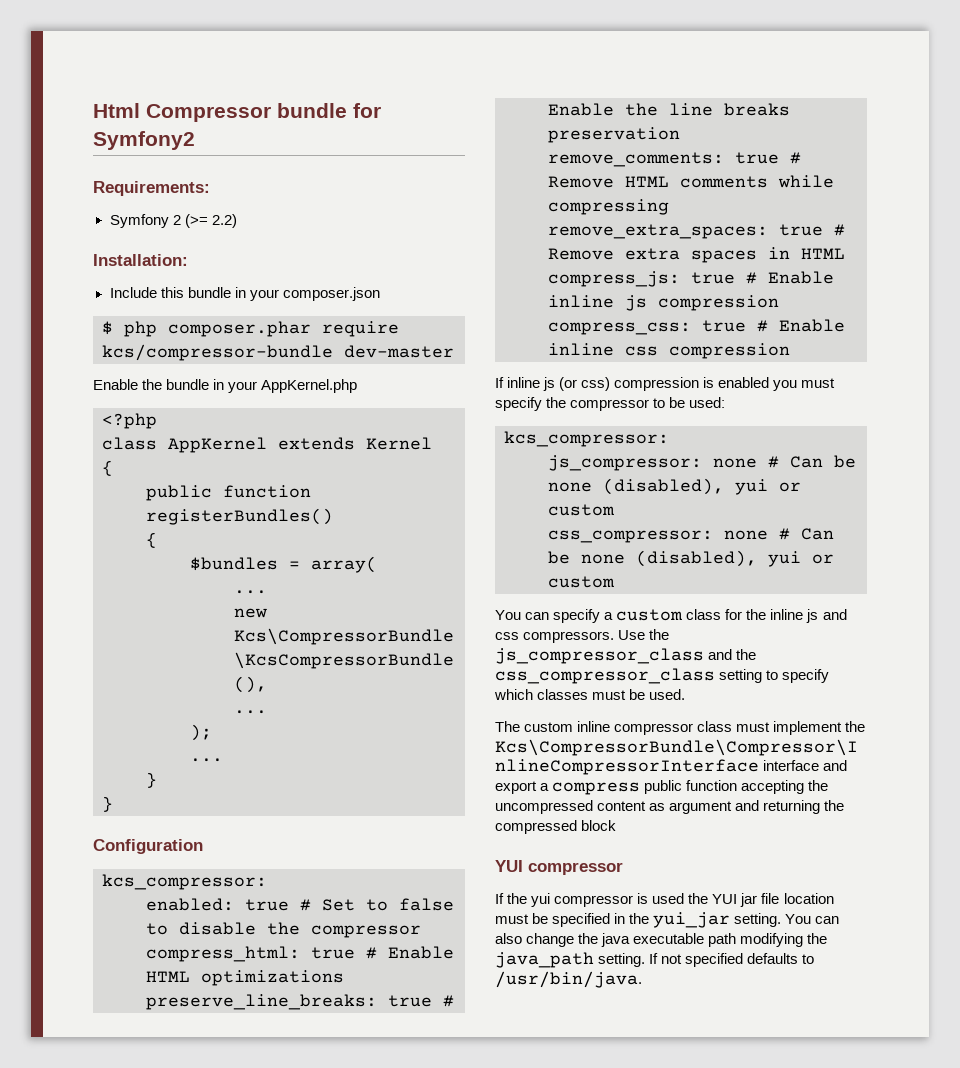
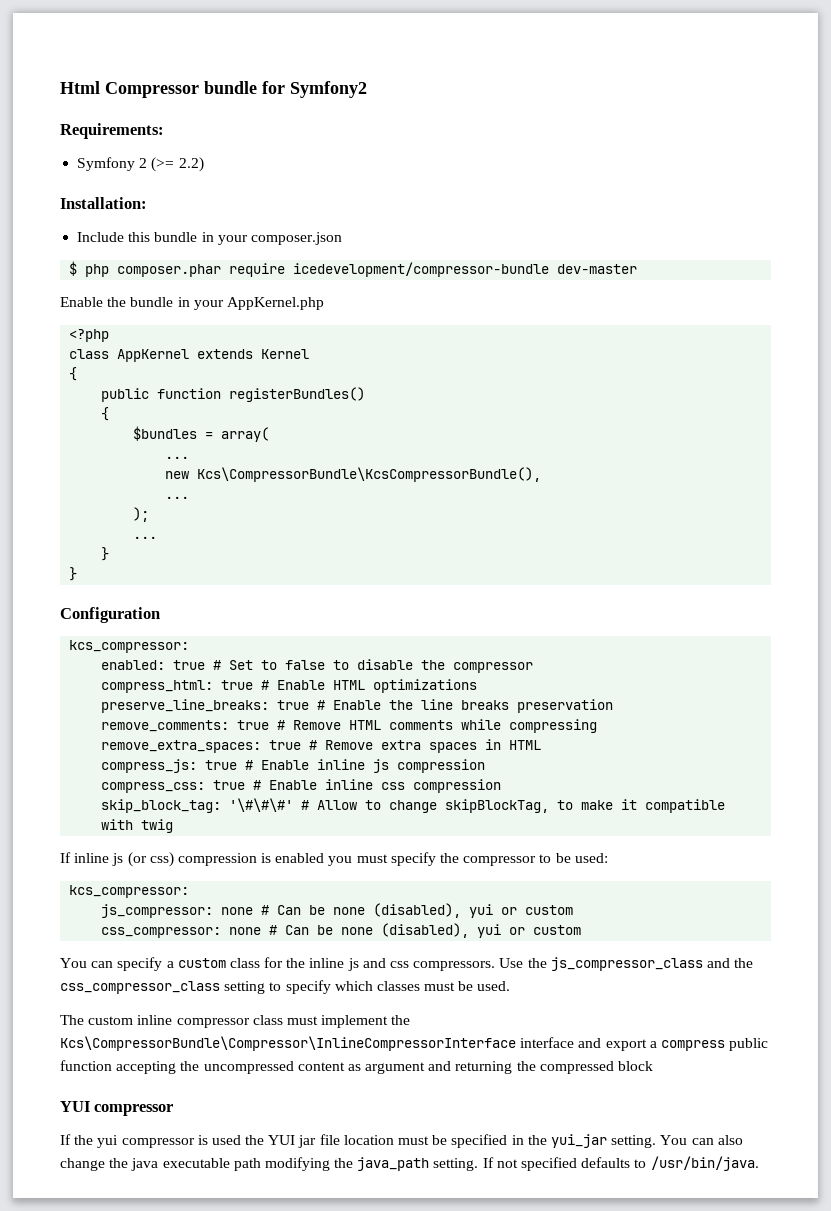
[102,344,333,361] kcs/compressor-bundle -> [293,262,550,277] icedevelopment/compressor-bundle
(790, 351) none -> [101,798,726,813] [101,819,174,833] // skip_block_tag: '\#\#\#' # Allow to change skipBlockTag, to make it compatible with twig

